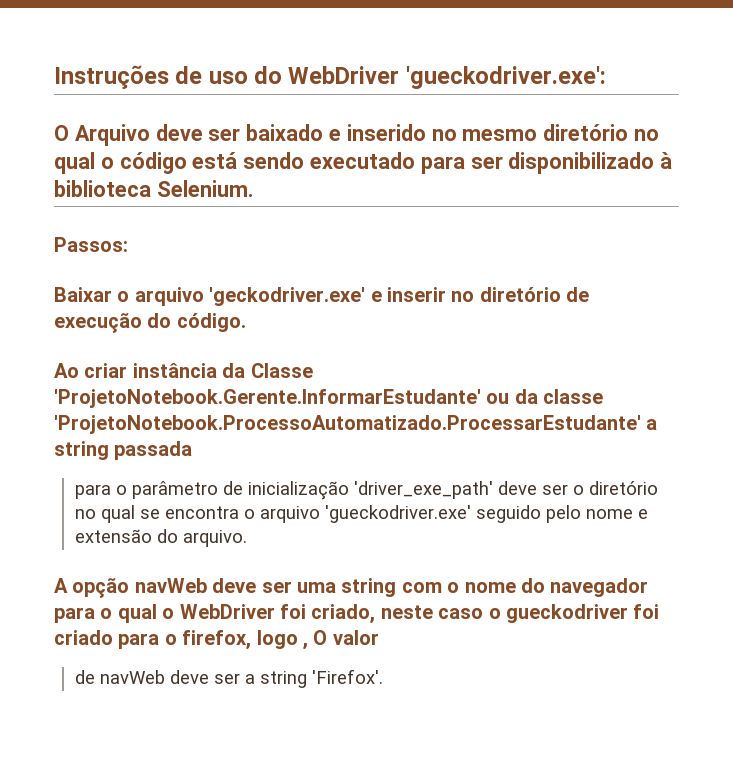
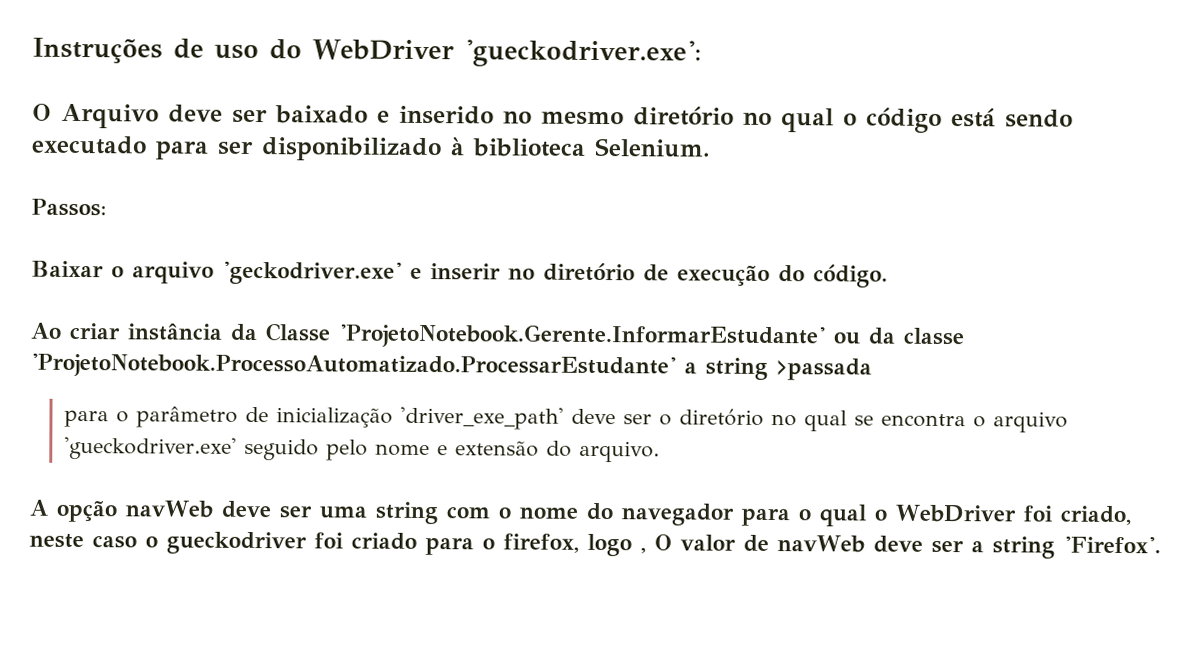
[114,441,193,460] passada -> [776,358,872,381] >passada
(379, 637) // -> (736, 542) none

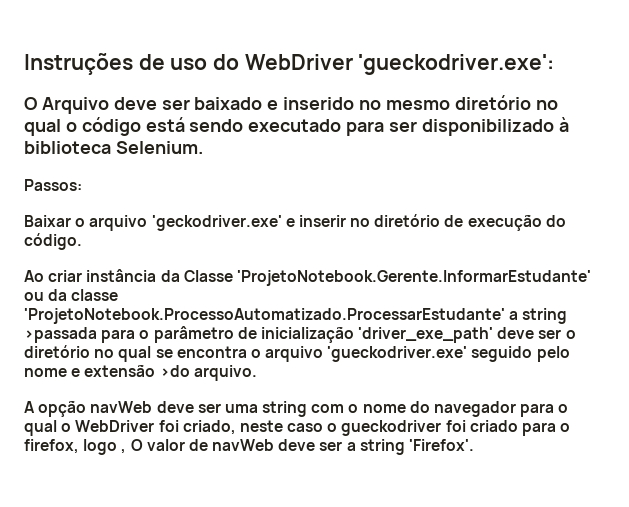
(872, 369) // -> (97, 335) none
[545,440,572,457] do -> [159,365,190,377] >do

